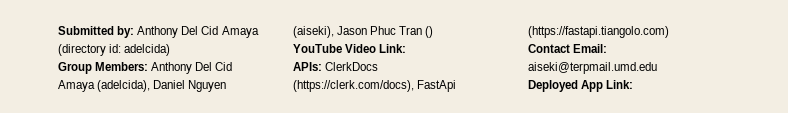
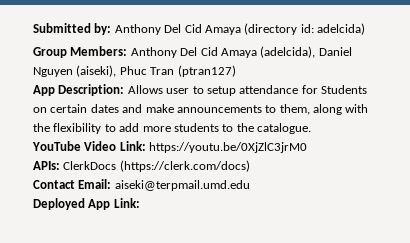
[337,26,368,35] Jason -> (117, 71) none
[425,26,434,38] () -> [177,65,236,77] [33,84,367,96] [33,104,369,115] [33,123,311,134] (ptran127) // App Description: Allows user to setup attendance for Students on certain dates and make announcements to them, along with the flexibility to add more students to the catalogue.
(407, 48) none -> [149,142,308,153] https://youtu.be/0XjZlC3jrM0
[293,80,457,92] [528,26,669,38] (https://clerk.com/docs), FastApi (https://fastapi.tiangolo.com) -> [119,160,250,172] (https://clerk.com/docs)

